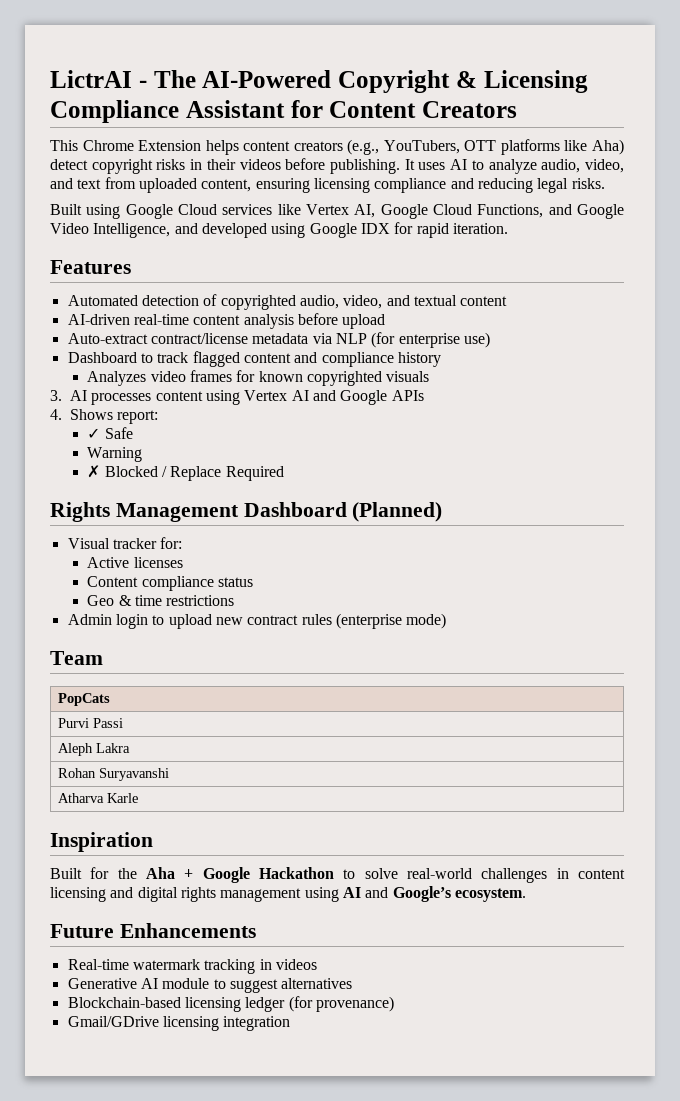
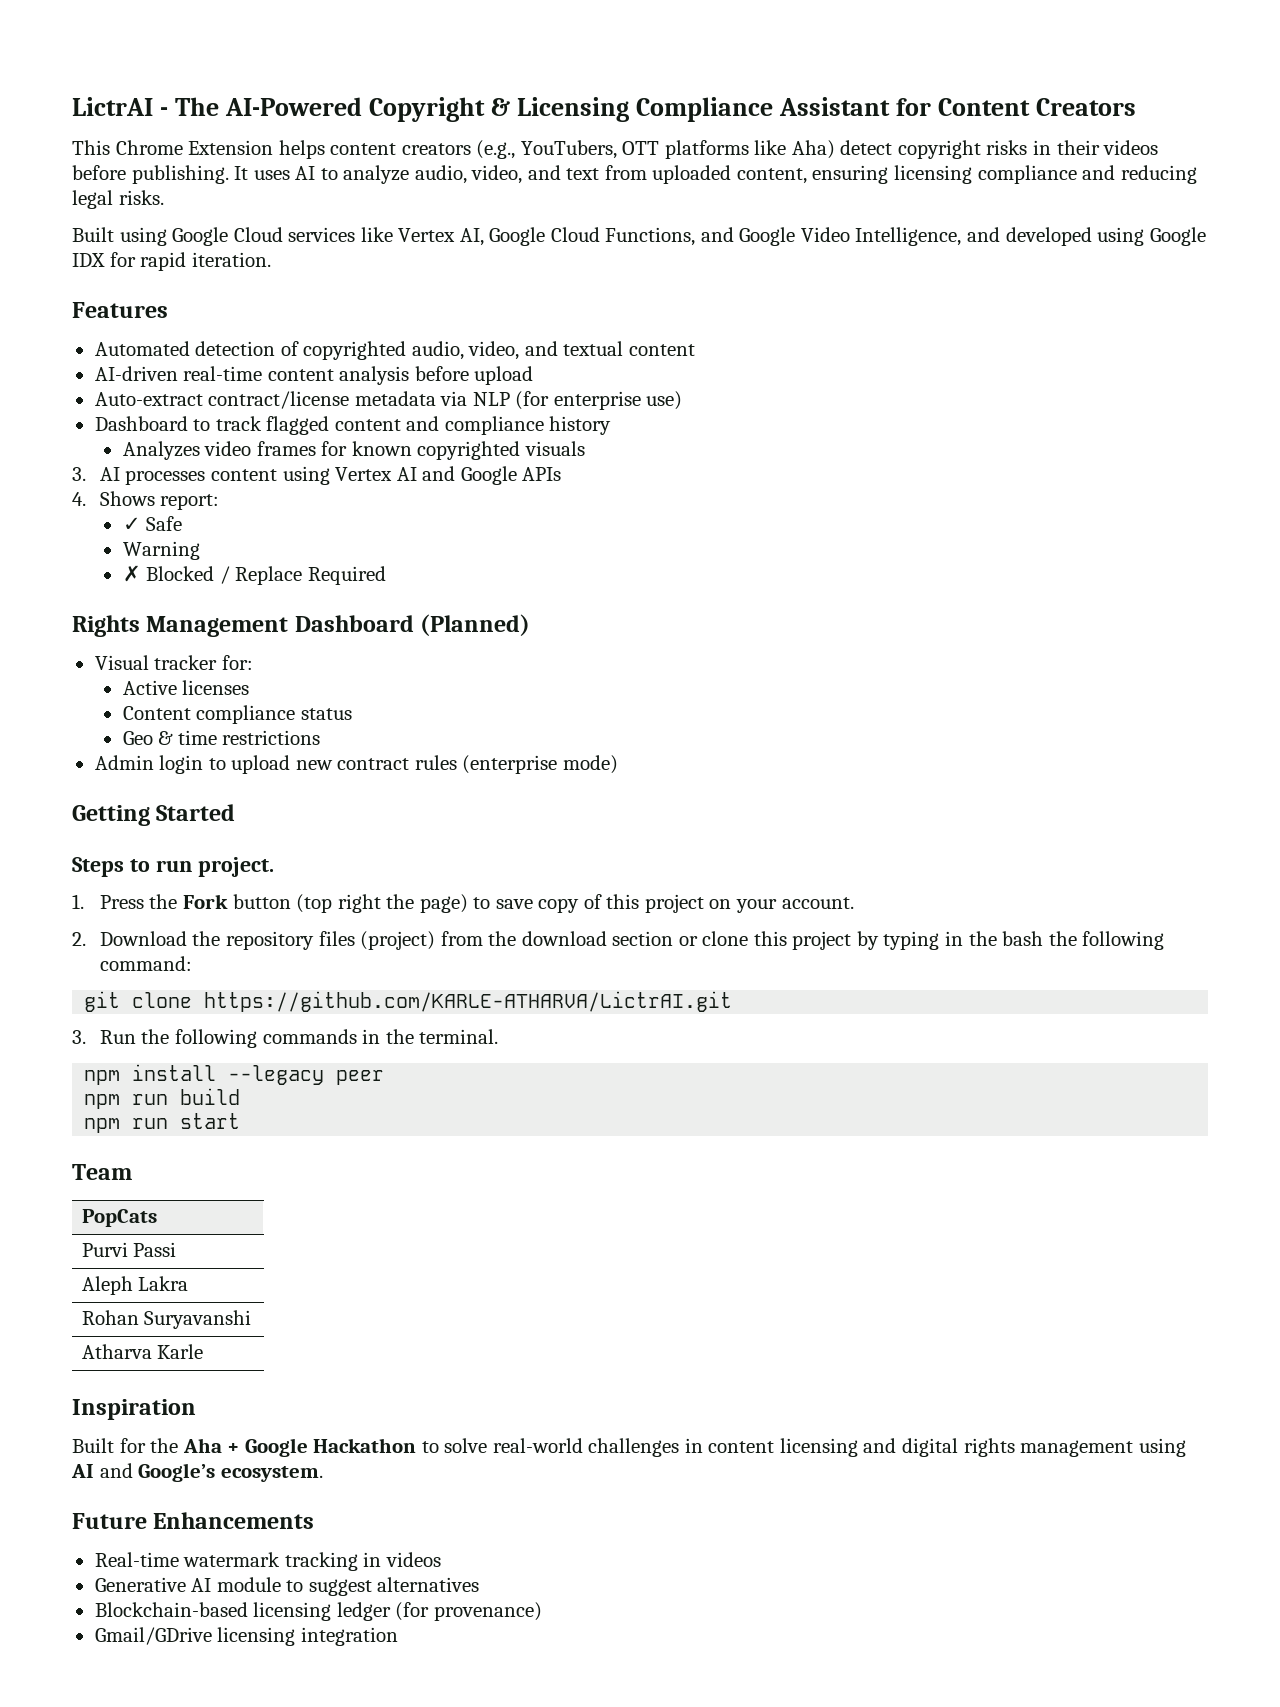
(447, 621) none -> [72,804,236,826] [72,857,274,877] [72,894,854,913] [72,931,1165,950] [99,956,192,971] [84,991,733,1012] [72,1029,499,1048] [84,1064,385,1085] [84,1088,241,1109] [84,1113,241,1133] // Getting Started // Steps to run project. // 1. Press the Fork button (top right the page) to save copy of this project on your account. // 2. Download the repository files (project) from the download section or clone this project by typing in the bash the following command: // git clone https://github.com/KARLE-ATHARVA/LictrAI.git // 3. Run the following commands in the terminal. // npm install --legacy peer // npm run build // npm run start

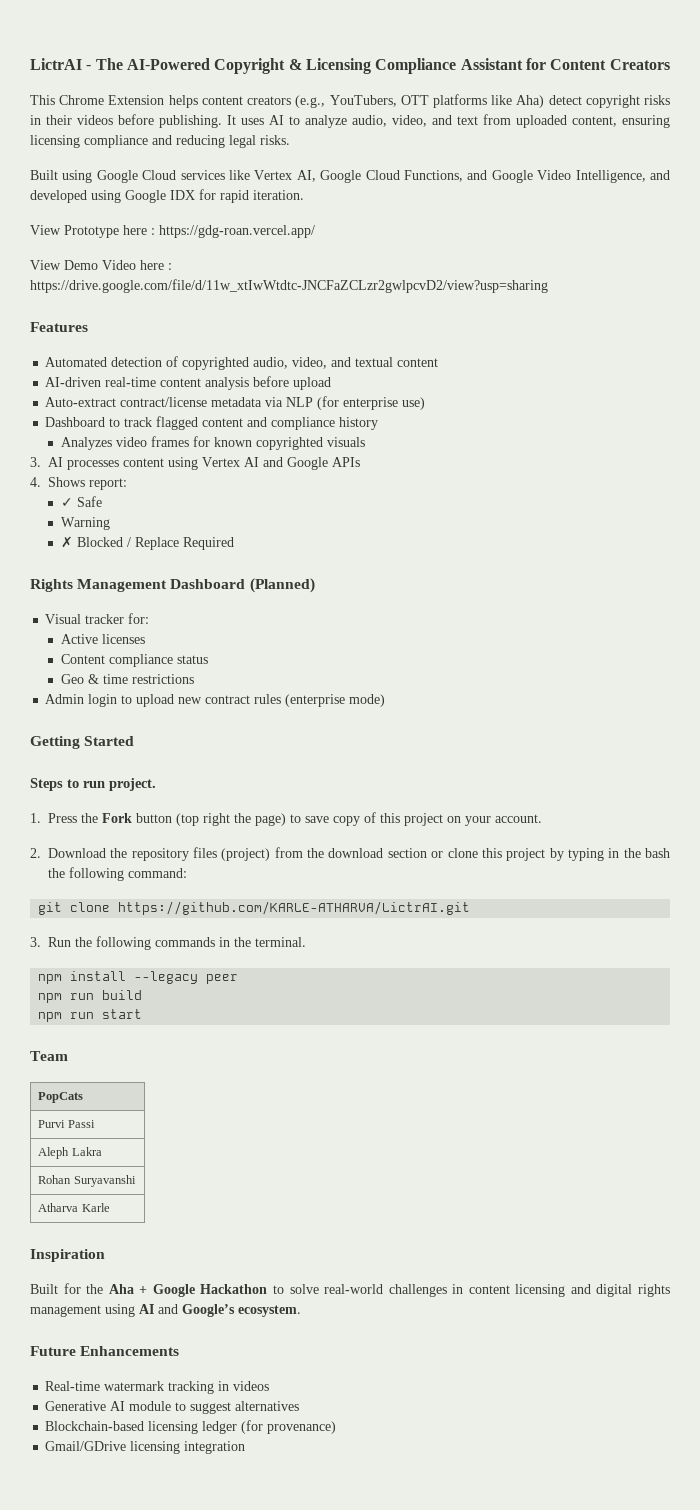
(271, 259) none -> [30,225,315,238] [30,260,172,270] [30,279,548,293] // View Prototype here : https://gdg-roan.vercel.app/ // View Demo Video here : https://drive.google.com/file/d/11w_xtIwWtdtc-JNCFaZCLzr2gwlpcvD2/view?usp=sharing

